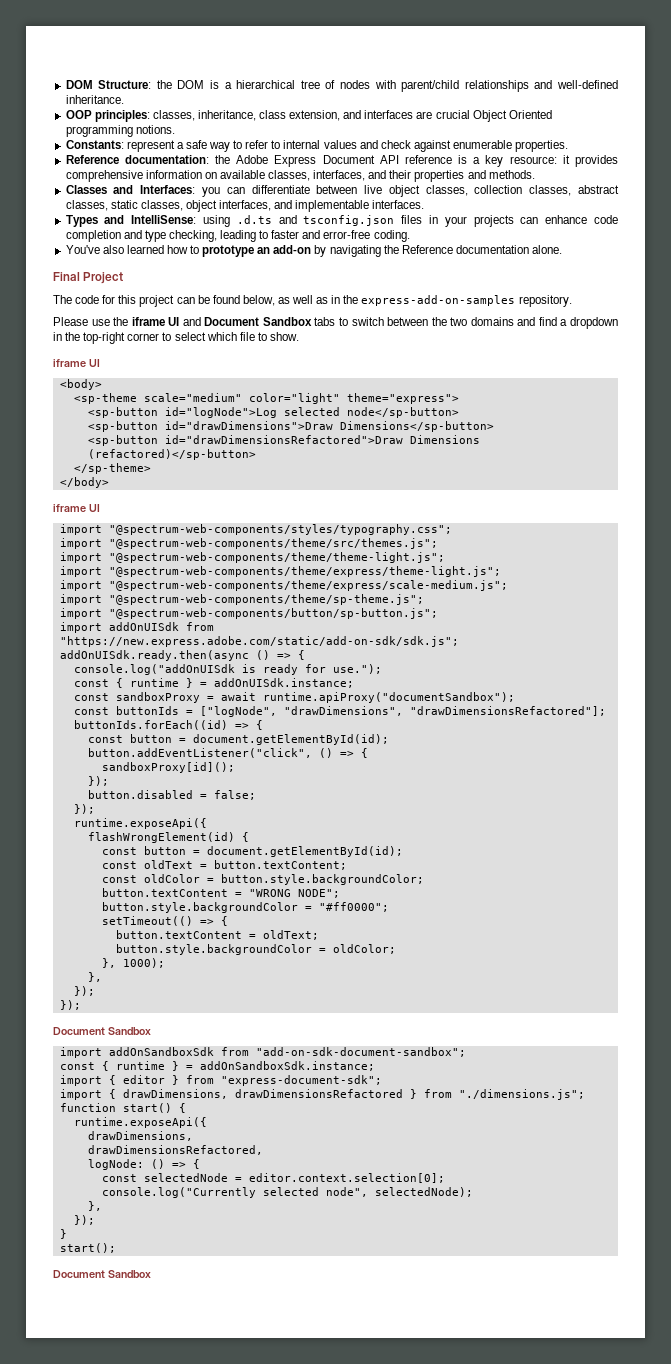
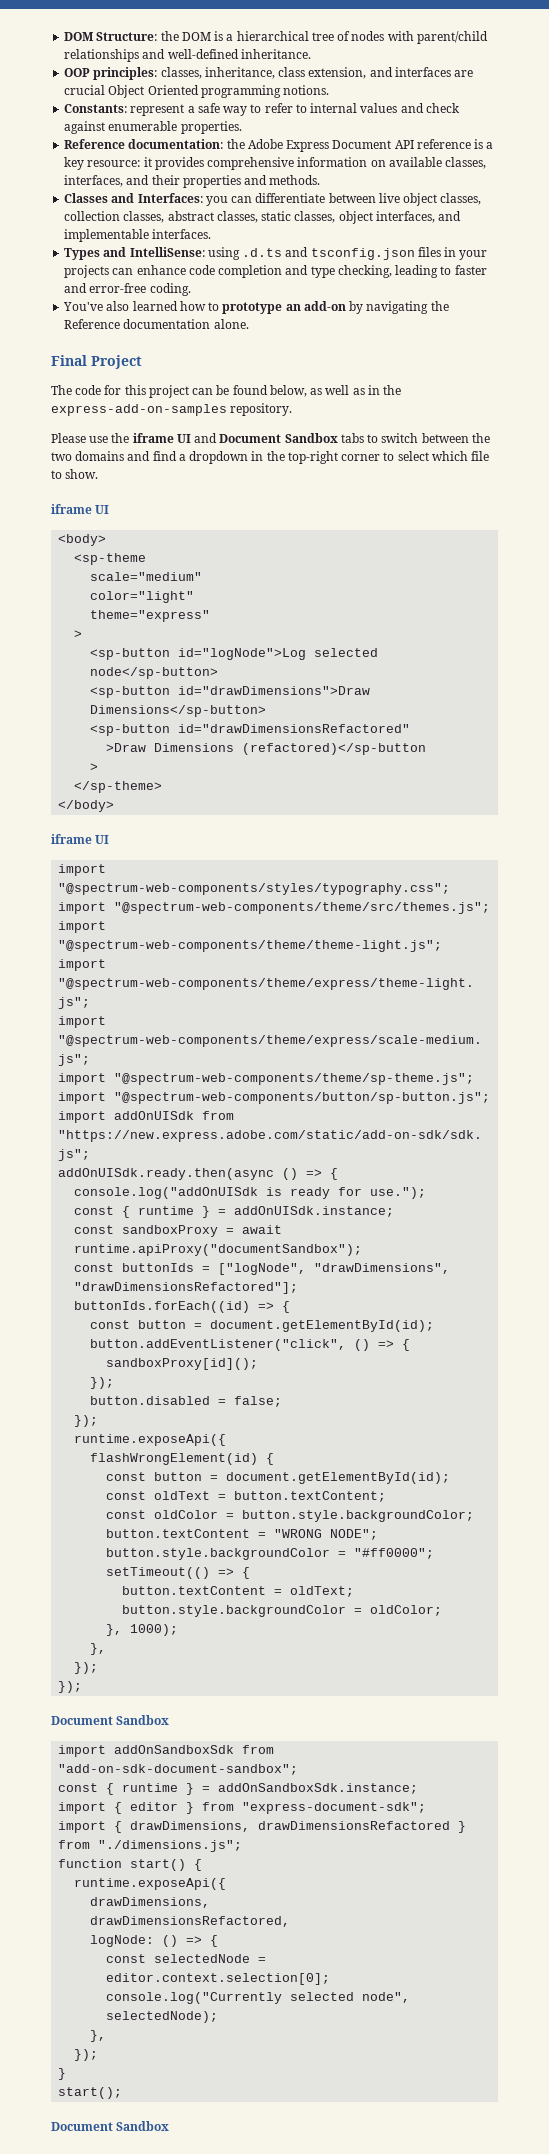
(137, 398) none -> (147, 559) //
(242, 397) none -> (203, 576) //
[346,393,459,404] theme="express"> -> [90,610,211,622] [74,630,83,638] // theme="express" // >
[164,435,480,444] [87,449,256,460] id="drawDimensionsRefactored">Draw Dimensions (refactored)</sp-button> -> [178,724,411,733] [106,743,427,755] [90,763,99,771] id="drawDimensionsRefactored" // >Draw Dimensions (refactored)</sp-button // >

